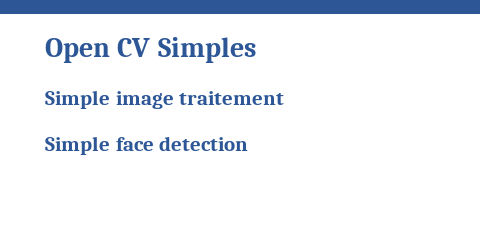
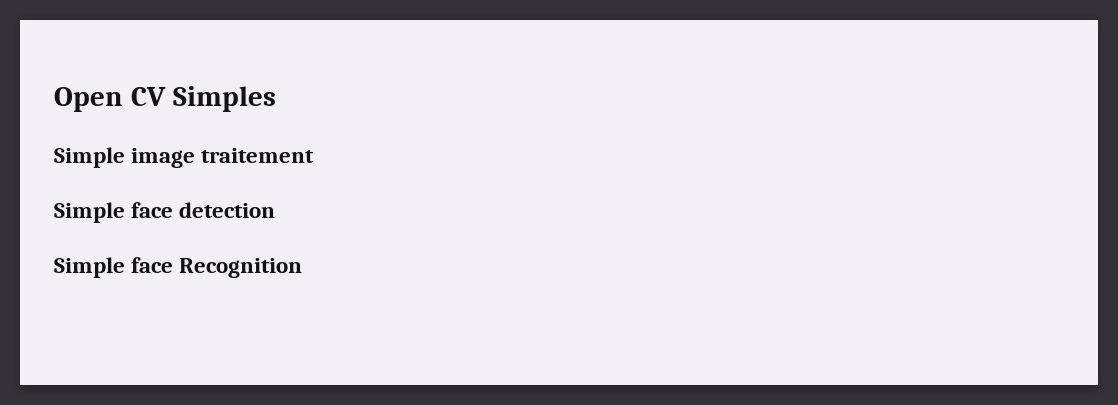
(249, 143) none -> [54,257,303,278] // Simple face Recognition

